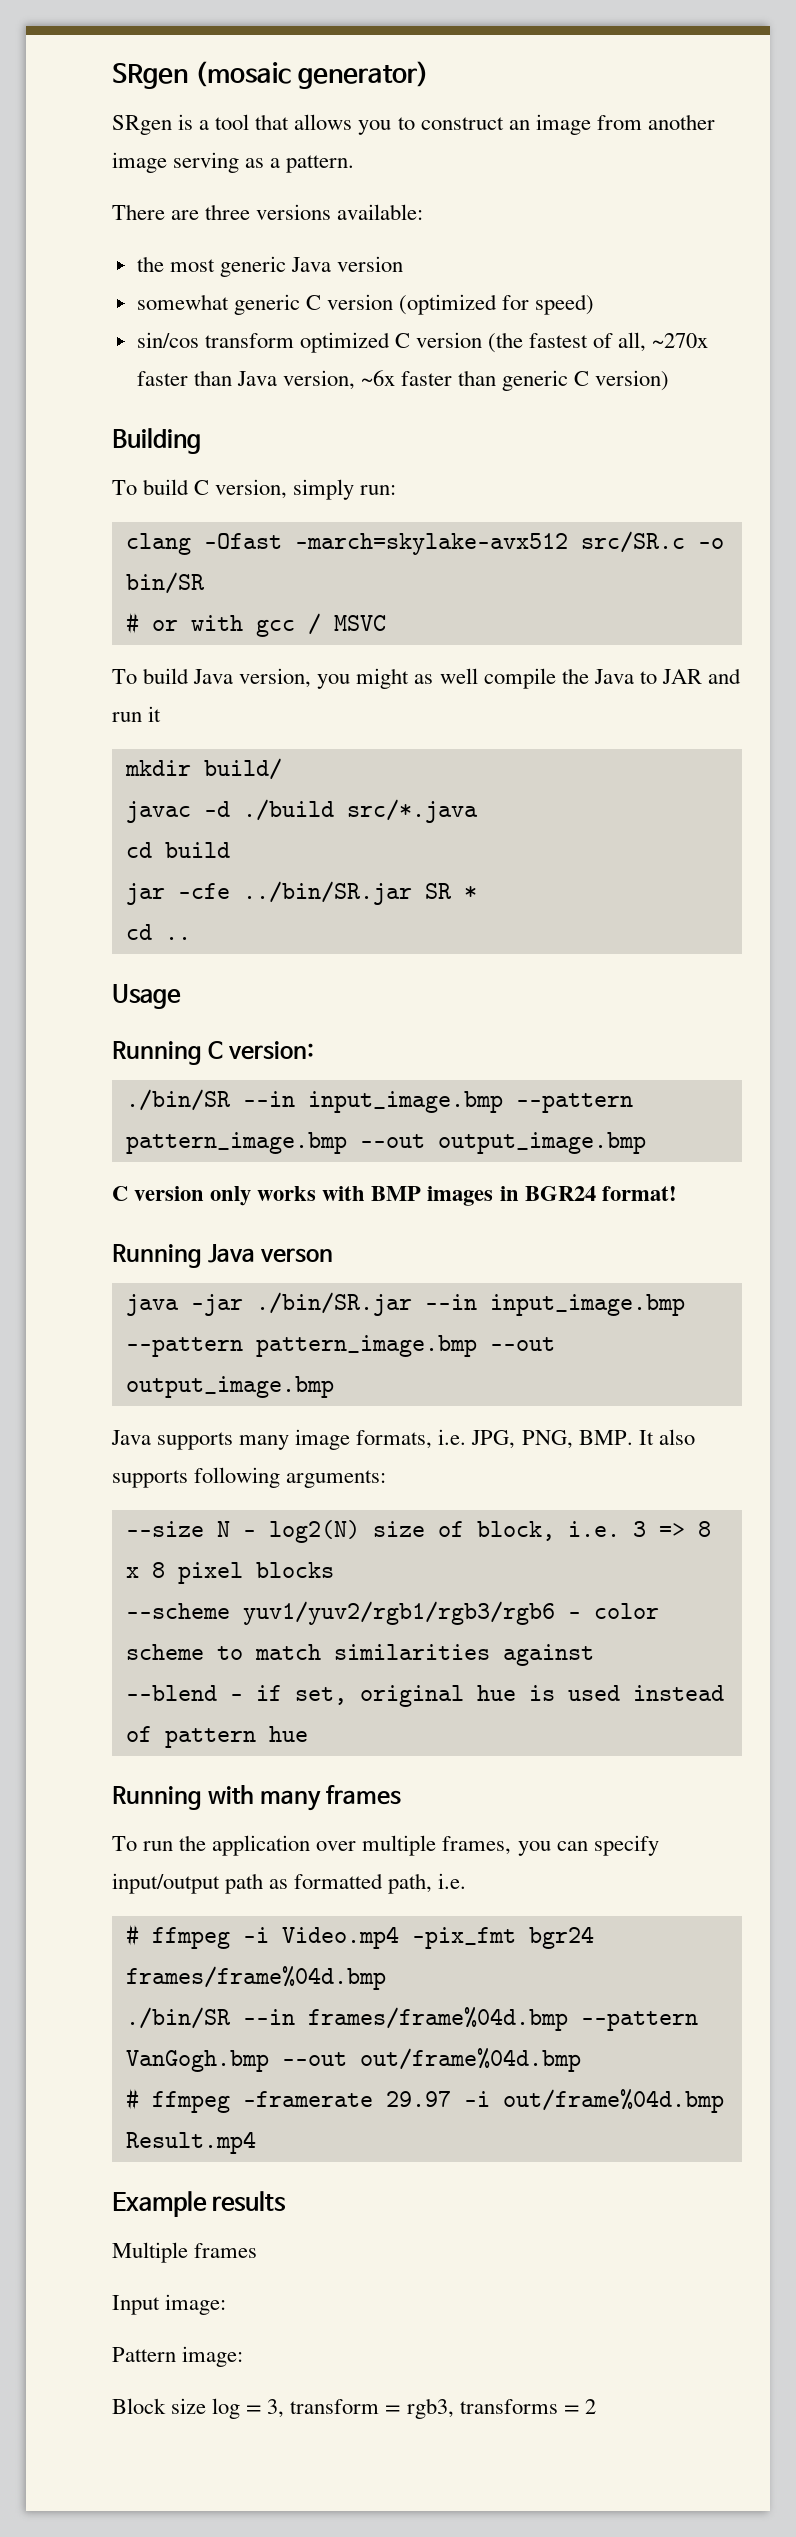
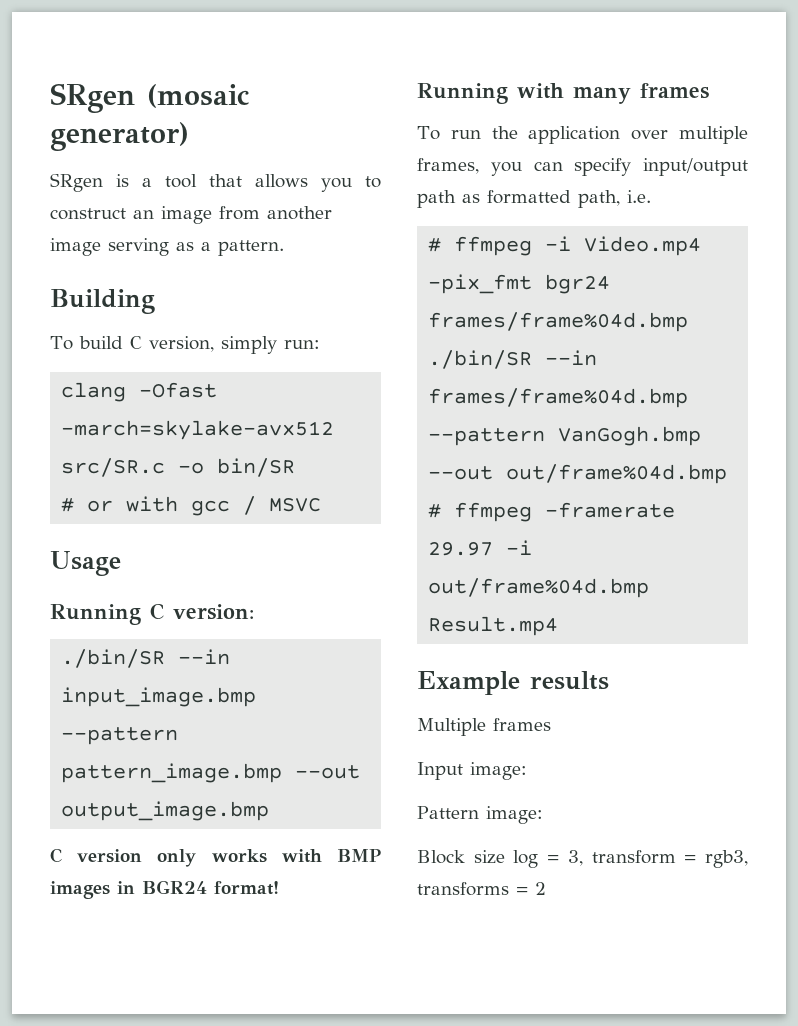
[112,204,424,220] [136,256,404,277] [136,294,595,315] [136,332,709,353] [136,370,670,391] // There are three versions available: // the most generic Java version // somewhat generic C version (optimized for speed) // sin/cos transform optimized C version (the fastest of all, ~270x faster than Java version, ~6x faster than generic C version) -> (284, 248) none
[112,668,741,689] [112,706,162,722] [124,758,282,780] [125,799,478,823] [125,842,230,858] [125,881,477,905] [125,924,191,940] // To build Java version, you might as well compile the Java to JAR and run it // mkdir build/ // javac -d ./build src/*.java // cd build // jar -cfe ../bin/SR.jar SR * // cd .. -> (322, 505) none
[112,1244,334,1268] [125,1292,685,1316] [125,1335,555,1357] [125,1376,334,1398] [111,1429,695,1450] [112,1467,387,1488] [125,1520,711,1543] [125,1562,334,1584] [125,1601,659,1625] [125,1644,594,1666] [125,1685,724,1707] [125,1726,308,1748] // Running Java verson // java -jar ./bin/SR.jar --in input_image.bmp --pattern pattern_image.bmp --out output_image.bmp // Java supports many image formats, i.e. JPG, PNG, BMP. It also supports following arguments: // --size N - log2(N) size of block, i.e. 3 => 8 x 8 pixel blocks // --scheme yuv1/yuv2/rgb1/rgb3/rgb6 - color scheme to match similarities against // --blend - if set, original hue is used instead of pattern hue -> (279, 888) none

